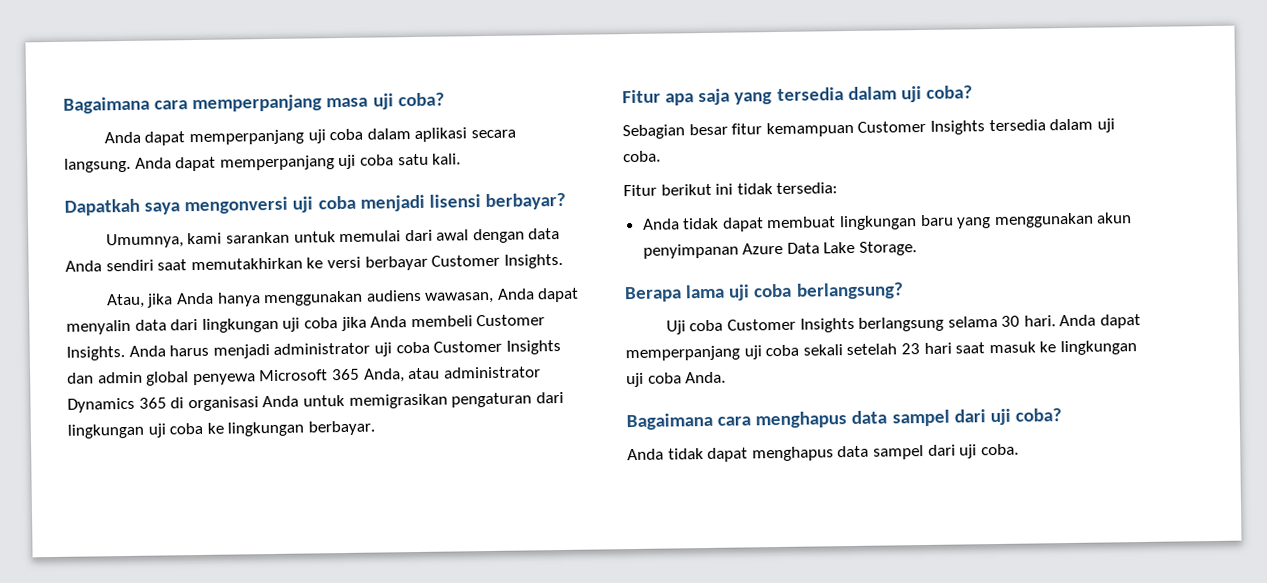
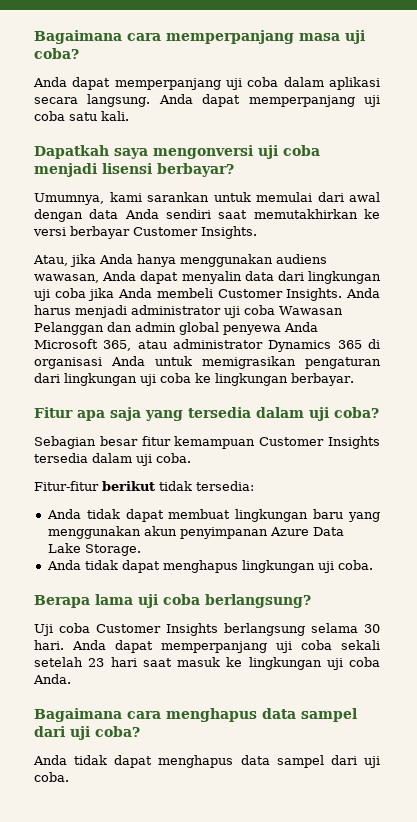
[433,340,561,355] Customer Insights -> [279,306,343,315] [34,322,104,335] Wawasan Pelanggan
[259,368,405,383] Microsoft 365 Anda, -> [284,322,318,332] [34,339,132,351] Anda Microsoft 365,
[623,183,734,197] Fitur berikut ini -> [34,481,155,491] Fitur-fitur berikut
(918, 248) none -> [46,560,373,573] // Anda tidak dapat menghapus lingkungan uji coba.

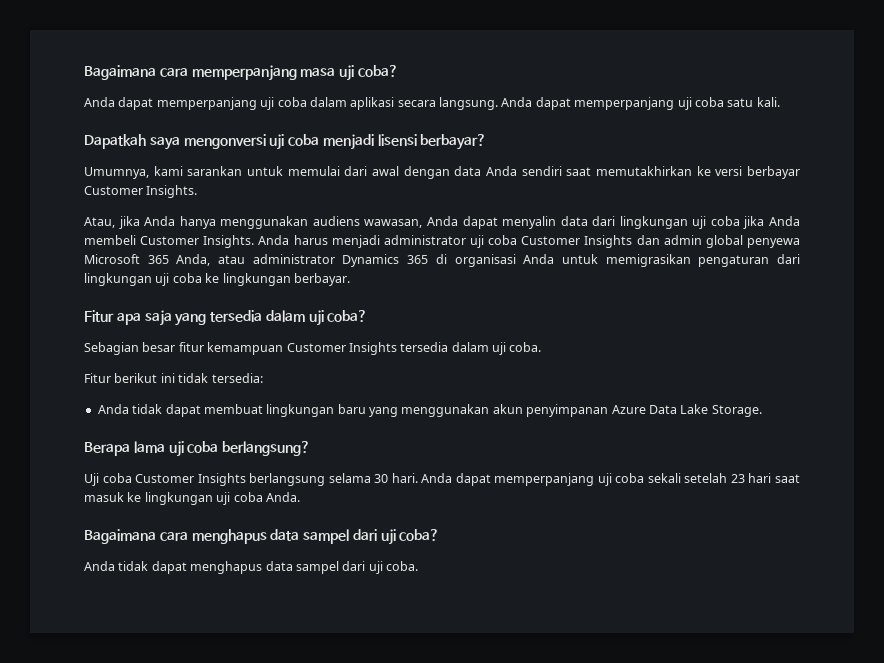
[279,306,343,315] [34,322,104,335] Wawasan Pelanggan -> [521,235,633,248] Customer Insights
[284,322,318,332] [34,339,132,351] Anda Microsoft 365, -> [84,254,211,266] Microsoft 365 Anda,
[34,481,155,491] Fitur-fitur berikut -> [84,373,175,383] Fitur berikut ini
[46,560,373,573] // Anda tidak dapat menghapus lingkungan uji coba. -> (762, 411) none

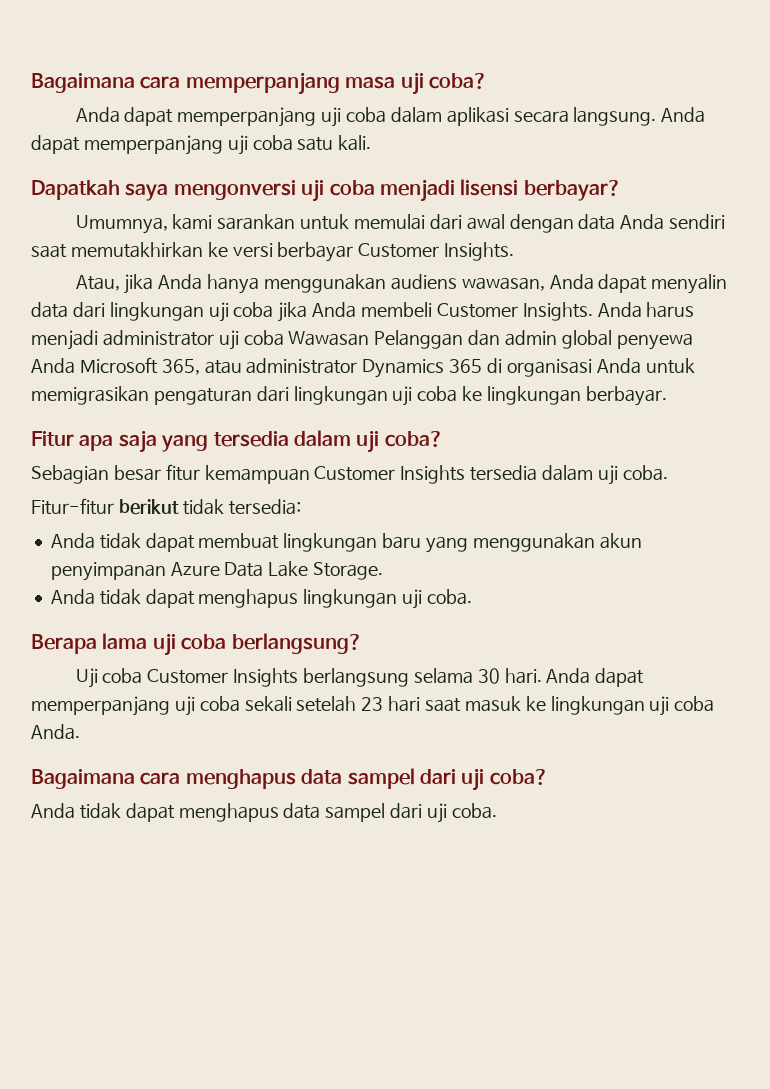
[521,235,633,248] Customer Insights -> [288,330,464,349] Wawasan Pelanggan
[84,254,211,266] Microsoft 365 Anda, -> [31,357,200,375] Anda Microsoft 365,
[84,373,175,383] Fitur berikut ini -> [31,498,179,515] Fitur-fitur berikut
(762, 411) none -> [50,589,472,609] // Anda tidak dapat menghapus lingkungan uji coba.

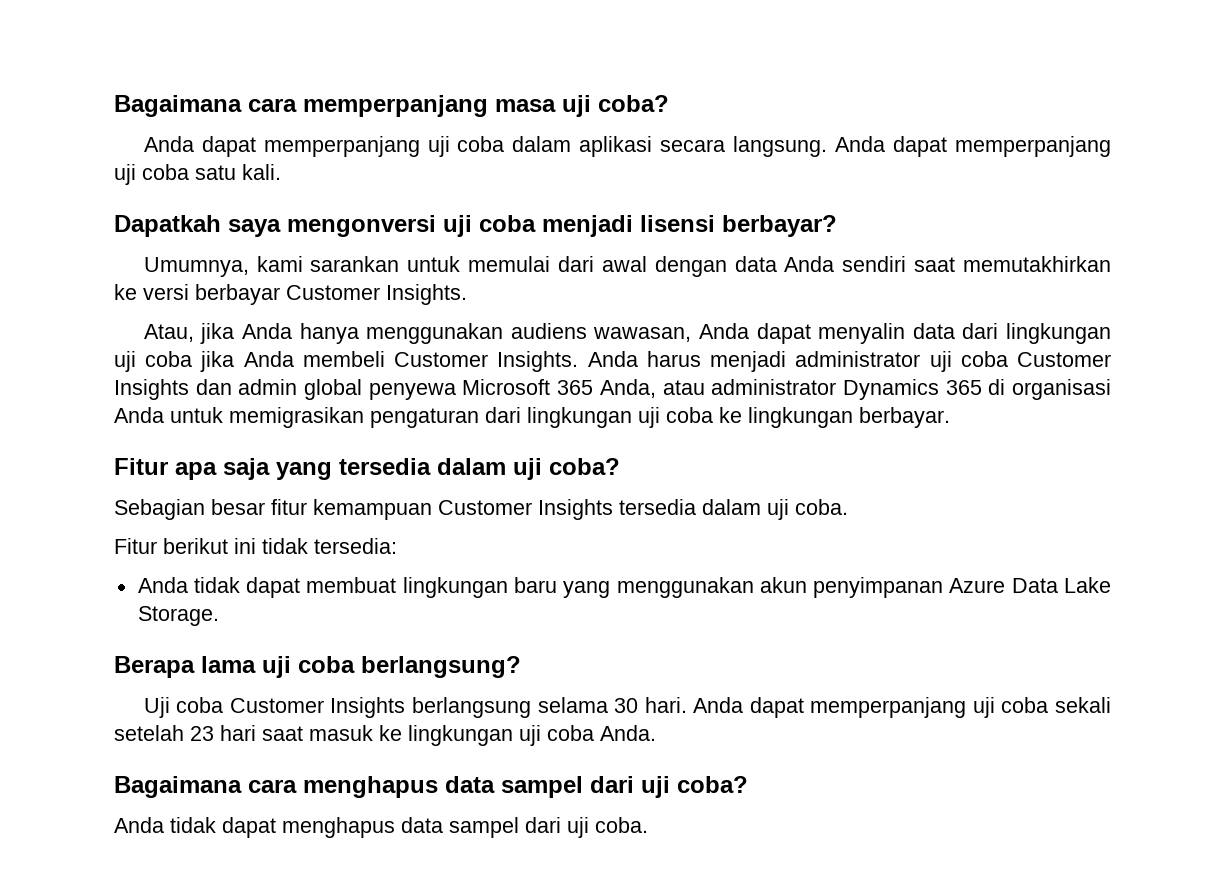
[288,330,464,349] Wawasan Pelanggan -> [1017,352,1112,367] [114,379,189,400] Customer Insights
[31,357,200,375] Anda Microsoft 365, -> [462,379,656,398] Microsoft 365 Anda,
[31,498,179,515] Fitur-fitur berikut -> [114,538,256,554] Fitur berikut ini
[50,589,472,609] // Anda tidak dapat menghapus lingkungan uji coba. -> (219, 616) none

